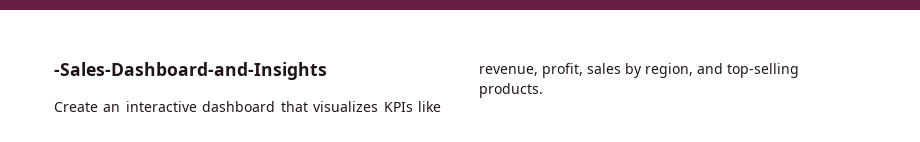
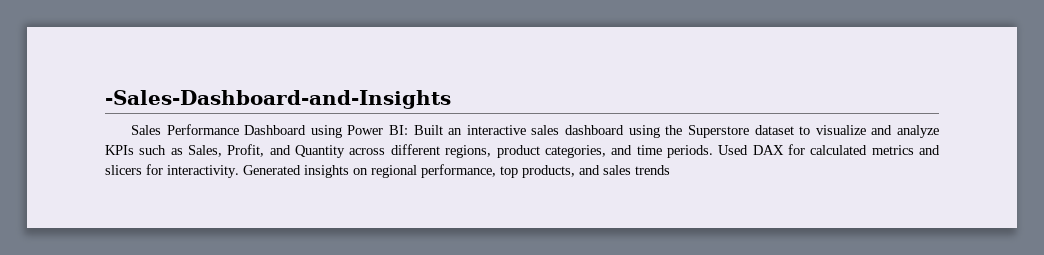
[54,101,441,112] [479,63,799,78] [479,83,543,98] Create an interactive dashboard that visualizes KPIs like revenue, profit, sales by region, and top-selling products. -> [130,124,939,138] [105,144,941,158] [105,164,670,178] Sales Performance Dashboard using Power BI: Built an interactive sales dashboard using the Superstore dataset to visualize and analyze KPIs such as Sales, Profit, and Quantity across different regions, product categories, and time periods. Used DAX for calculated metrics and slicers for interactivity. Generated insights on regional performance, top products, and sales trends

